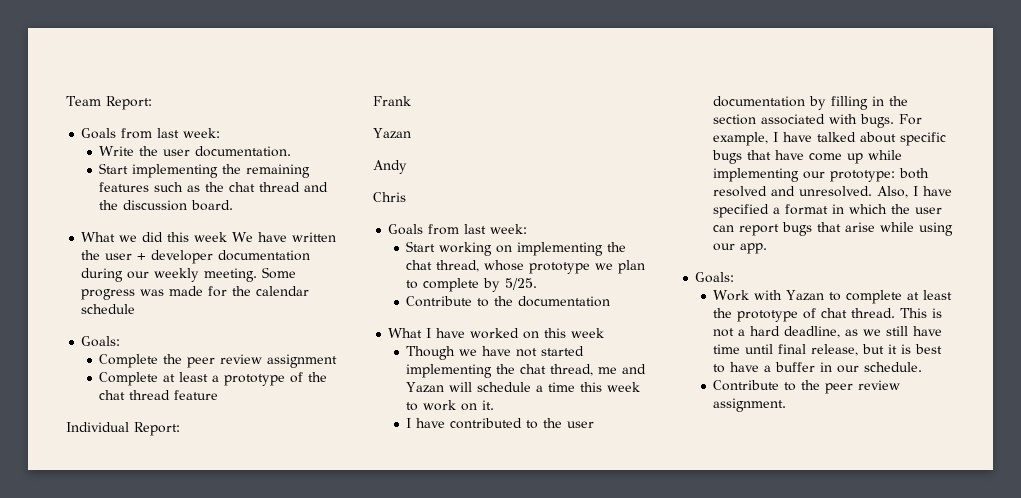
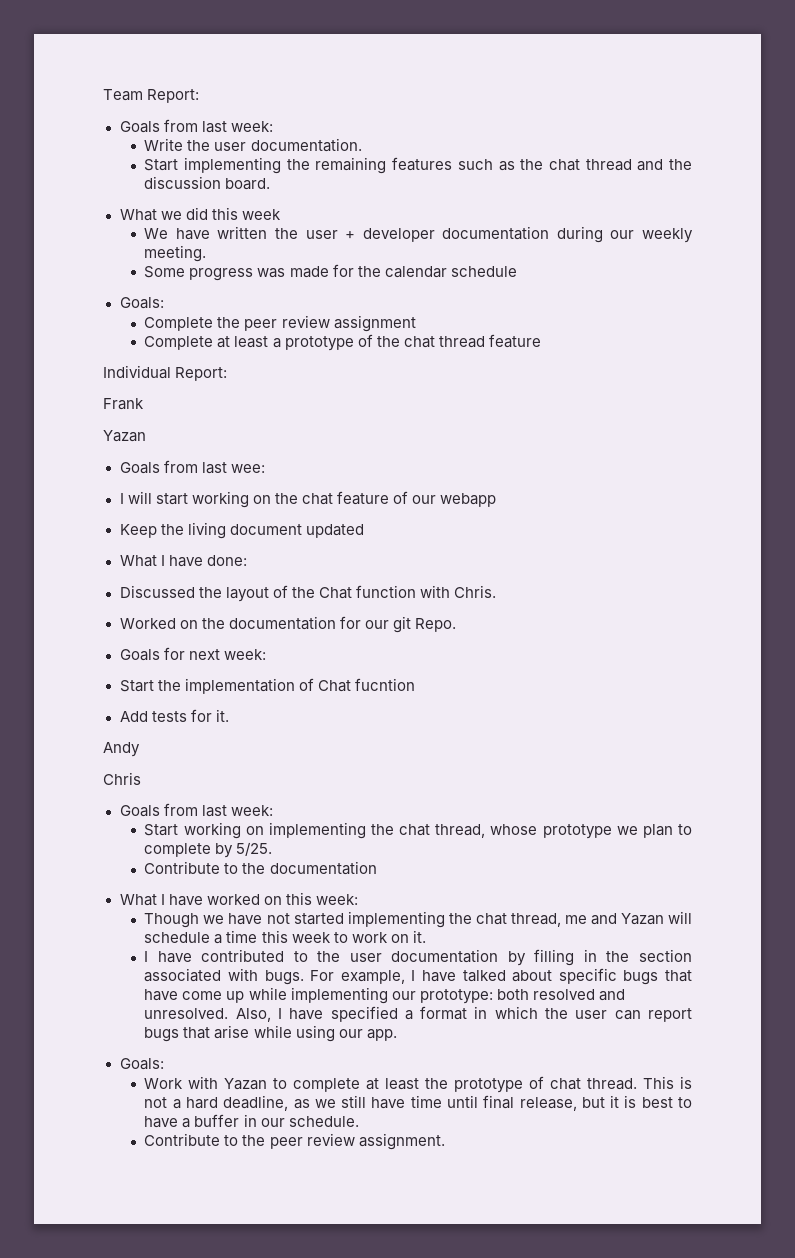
(228, 237) none -> (281, 214) //
(258, 275) none -> (207, 253) //
(411, 133) none -> [119,460,265,474] [119,491,497,508] [119,522,364,539] [119,555,247,567] [119,585,496,602] [119,616,456,633] [119,647,266,661] [119,678,415,694] [119,709,229,722] // Goals from last wee: // I will start working on the chat feature of our webapp // Keep the living document updated // What I have done: // Discussed the layout of the Chat function with Chris. // Worked on the documentation for our git Repo. // Goals for next week: // Start the implementation of Chat fucntion // Add tests for it.
[571,328,605,338] week -> [315,894,358,905] week:

